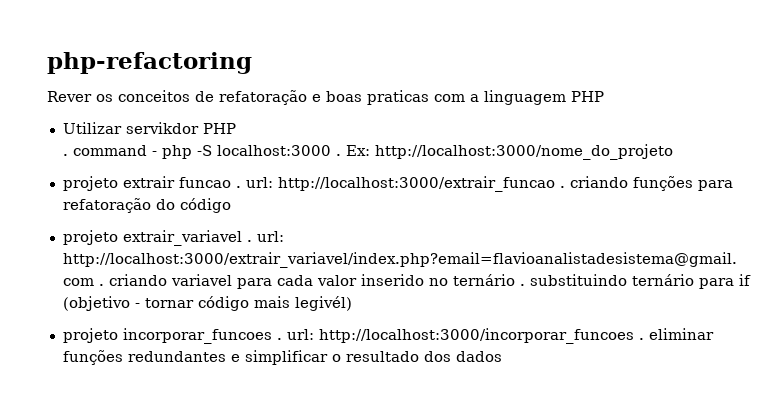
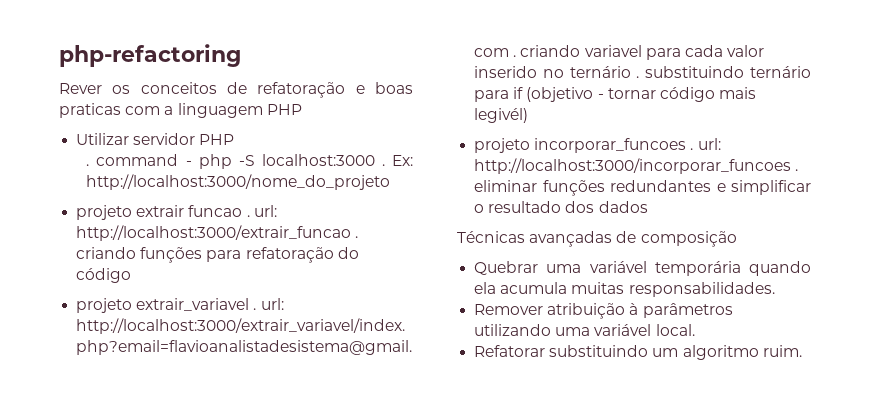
[125,122,199,134] servikdor -> [133,133,196,145] servidor
(502, 356) none -> [457,231,737,247] [474,261,811,276] [474,282,775,297] [474,303,733,319] [474,324,695,336] [474,345,802,360] // Técnicas avançadas de composição // Quebrar uma variável temporária quando ela acumula muitas responsabilidades. // Remover atribuição à parâmetros utilizando uma variável local. // Refatorar substituindo um algoritmo ruim.

